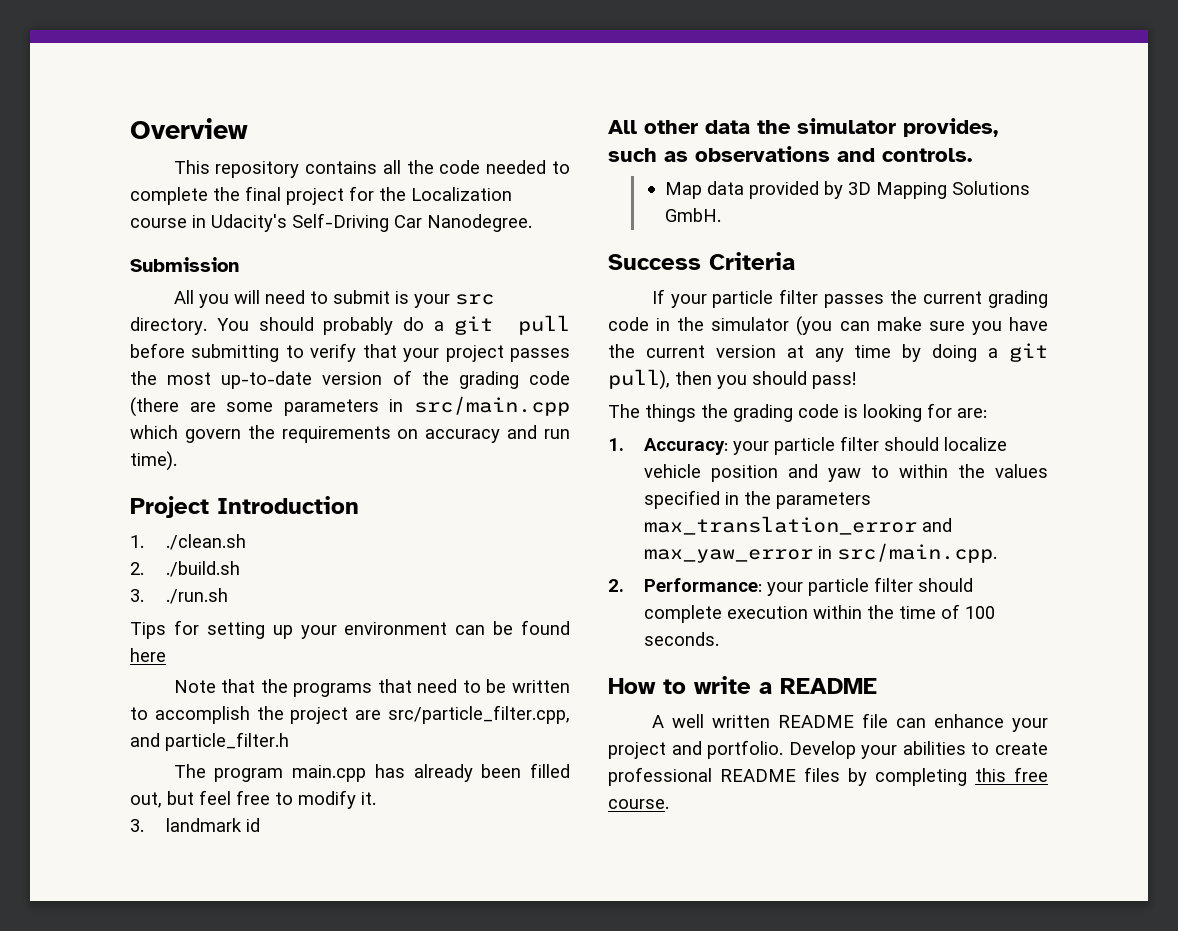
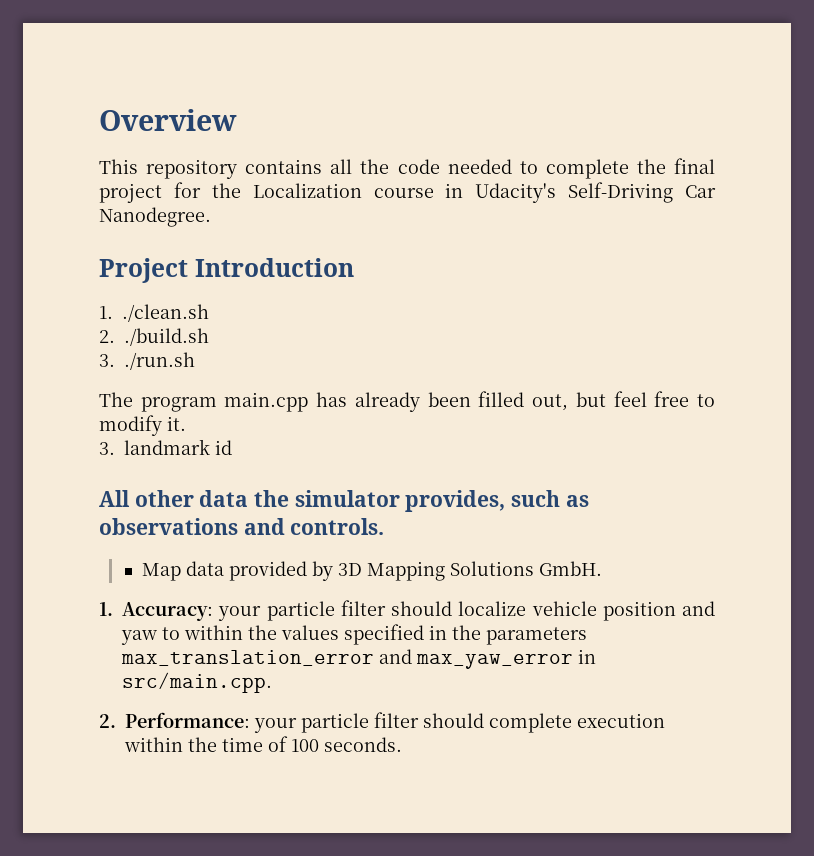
[130,257,239,272] [173,290,494,308] [130,315,570,335] [130,343,570,362] [130,370,570,389] [130,396,570,417] [130,425,570,443] [130,451,177,471] // Submission // All you will need to submit is your src directory. You should probably do a git pull before submitting to verify that your project passes the most up-to-date version of the grading code (there are some parameters in src/main.cpp which govern the requirements on accuracy and run time). -> (211, 217) none
[130,620,570,639] [130,648,166,662] [173,679,570,697] [130,705,570,724] [130,732,289,751] // Tips for setting up your environment can be found here // Note that the programs that need to be written to accomplish the project are src/particle_filter.cpp, and particle_filter.h -> (195, 361) none
[608,252,795,270] [651,289,1048,308] [608,316,1048,336] [608,343,1048,362] [608,369,856,390] [608,403,987,422] // Success Criteria // If your particle filter passes the current grading code in the simulator (you can make sure you have the current version at any time by doing a git pull), then you should pass! // The things the grading code is looking for are: -> (602, 568) none
[608,676,877,694] [651,713,1048,732] [608,740,1048,759] [608,767,1048,786] [608,799,669,809] // How to write a README // A well written README file can enhance your project and portfolio. Develop your abilities to create professional README files by completing this free course. -> (402, 744) none

